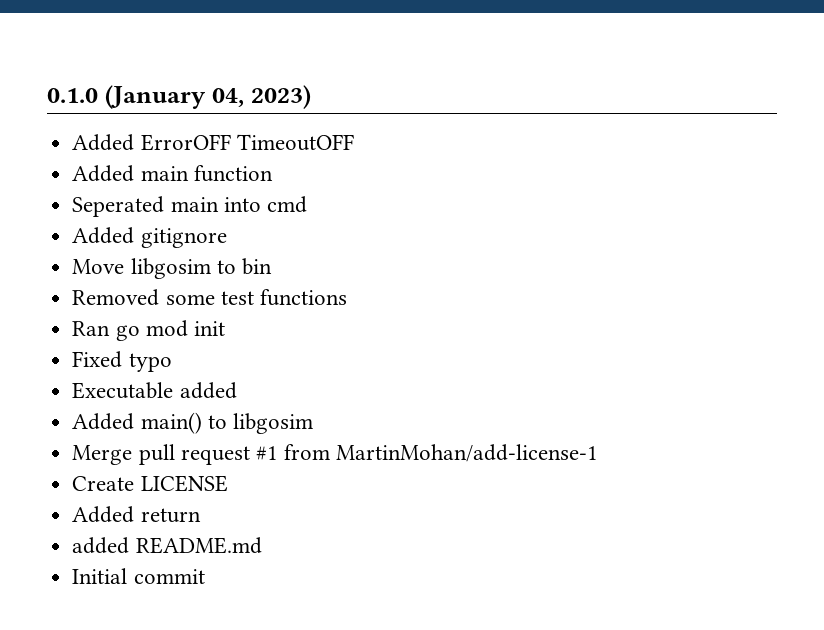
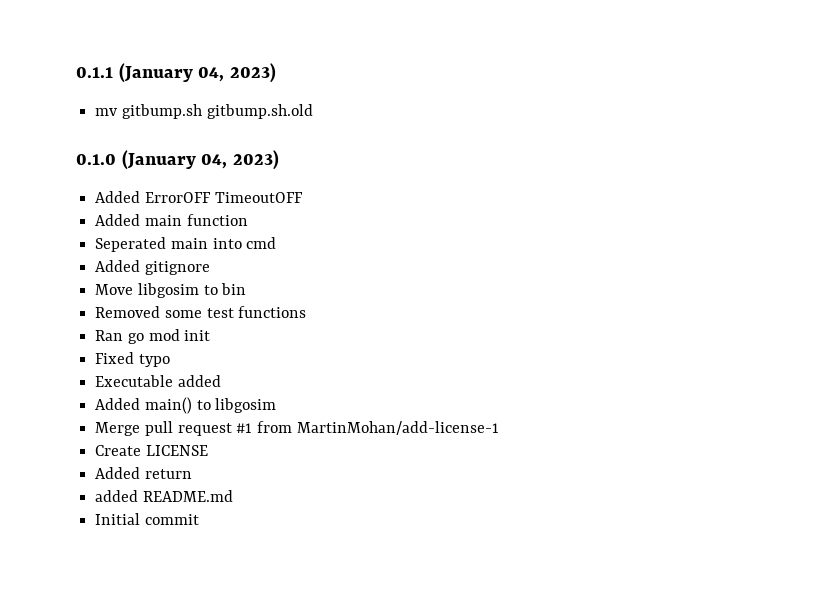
(47, 95) none -> [76,63,276,83] [95,104,313,119] 0.1.1 (January 04, 2023) // mv gitbump.sh gitbump.sh.old //

